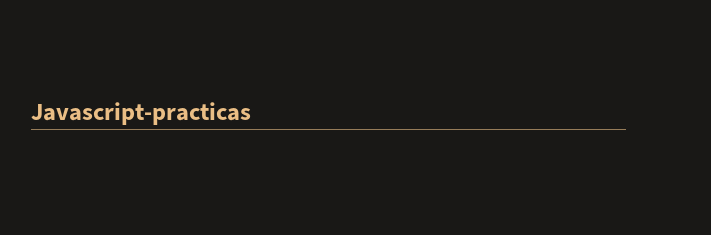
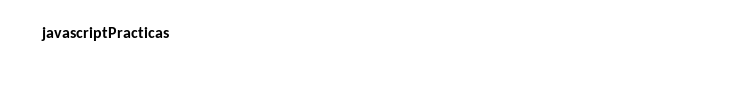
[31,102,251,125] Javascript-practicas -> [41,27,169,41] javascriptPracticas

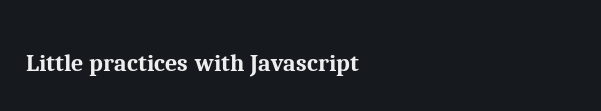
[41,27,169,41] javascriptPracticas -> [26,54,360,77] Little practices with Javascript

